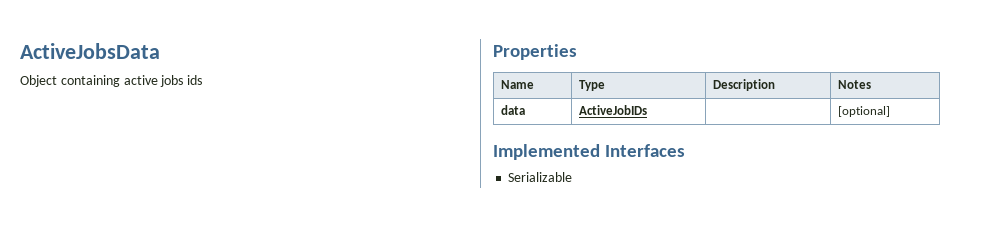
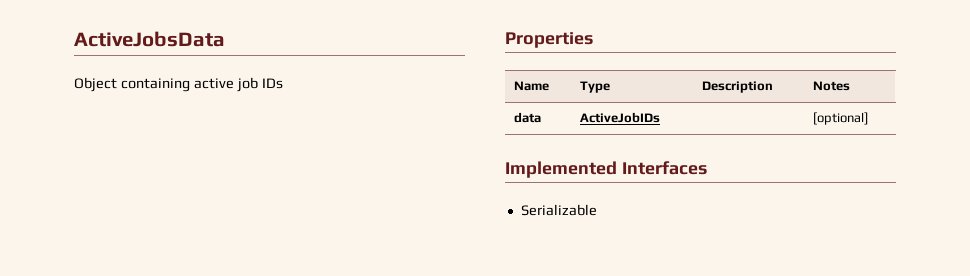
[160,75,203,87] jobs ids -> [236,77,283,92] job IDs

